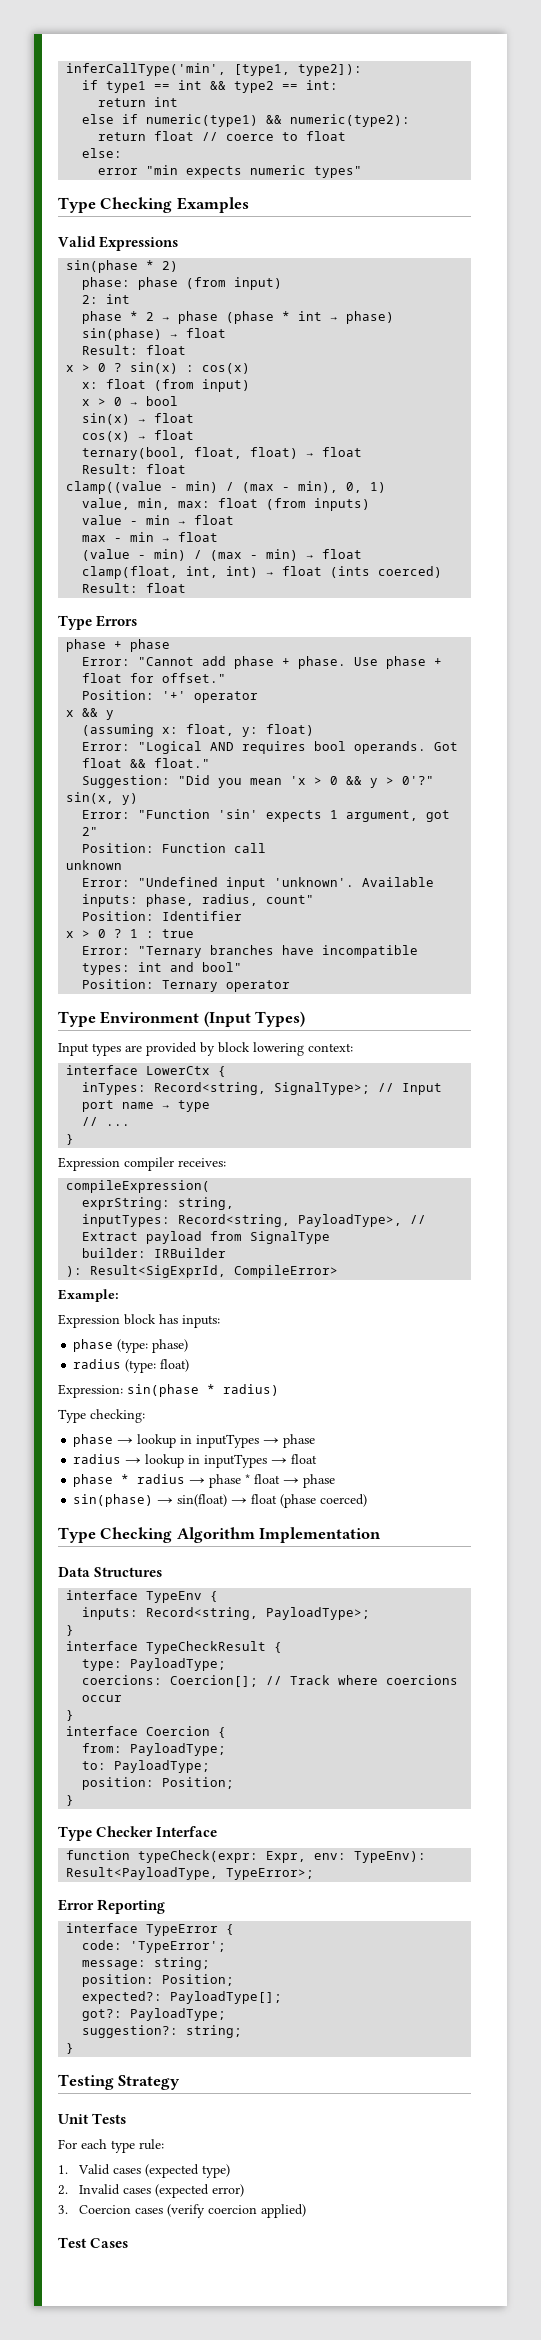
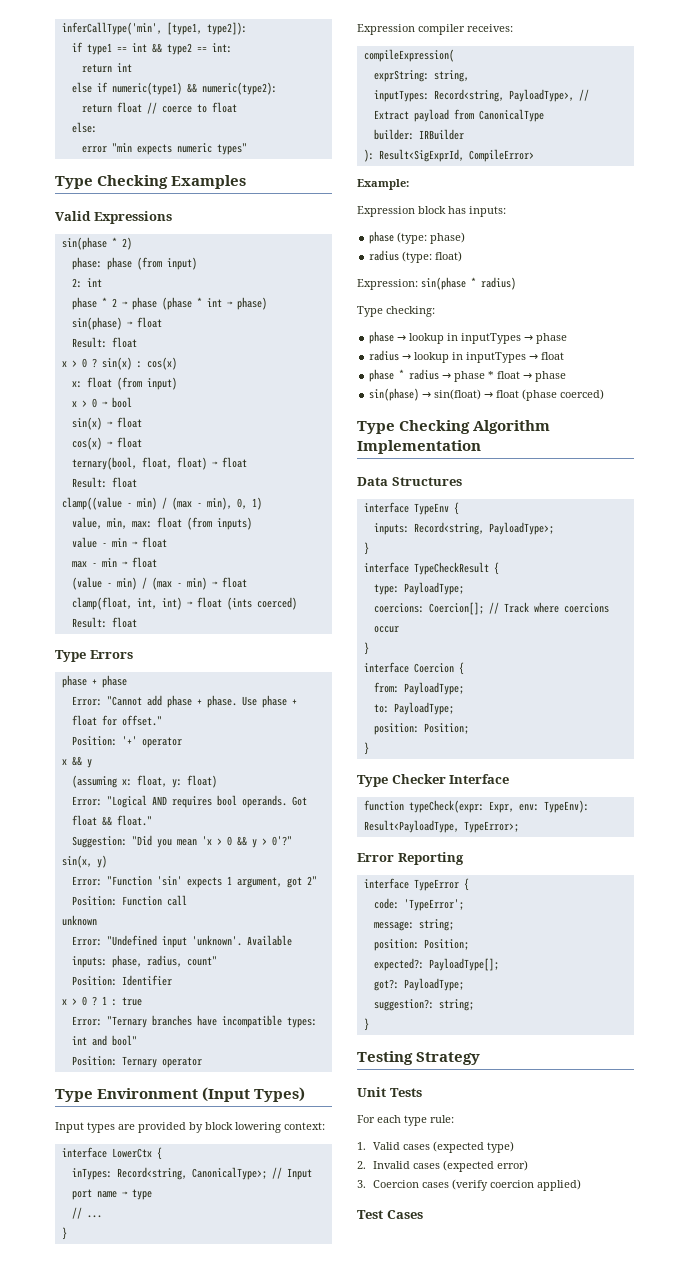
[274,1082,371,1095] SignalType>; -> [191,1167,267,1180] CanonicalType>;
[250,1231,331,1244] SignalType -> [478,109,544,122] CanonicalType

